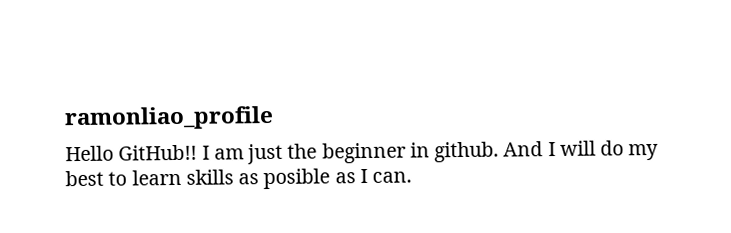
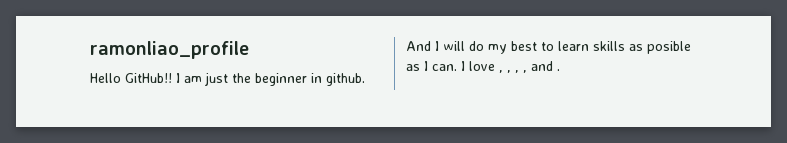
(413, 177) none -> [461,61,560,73] I love , , , , and .

